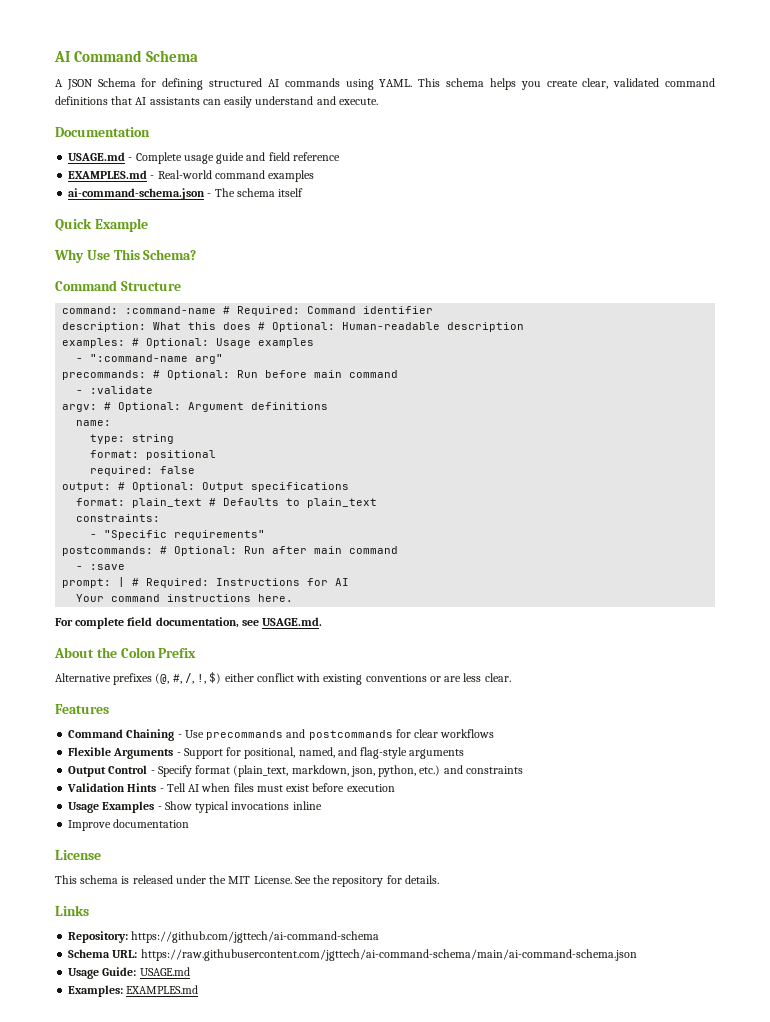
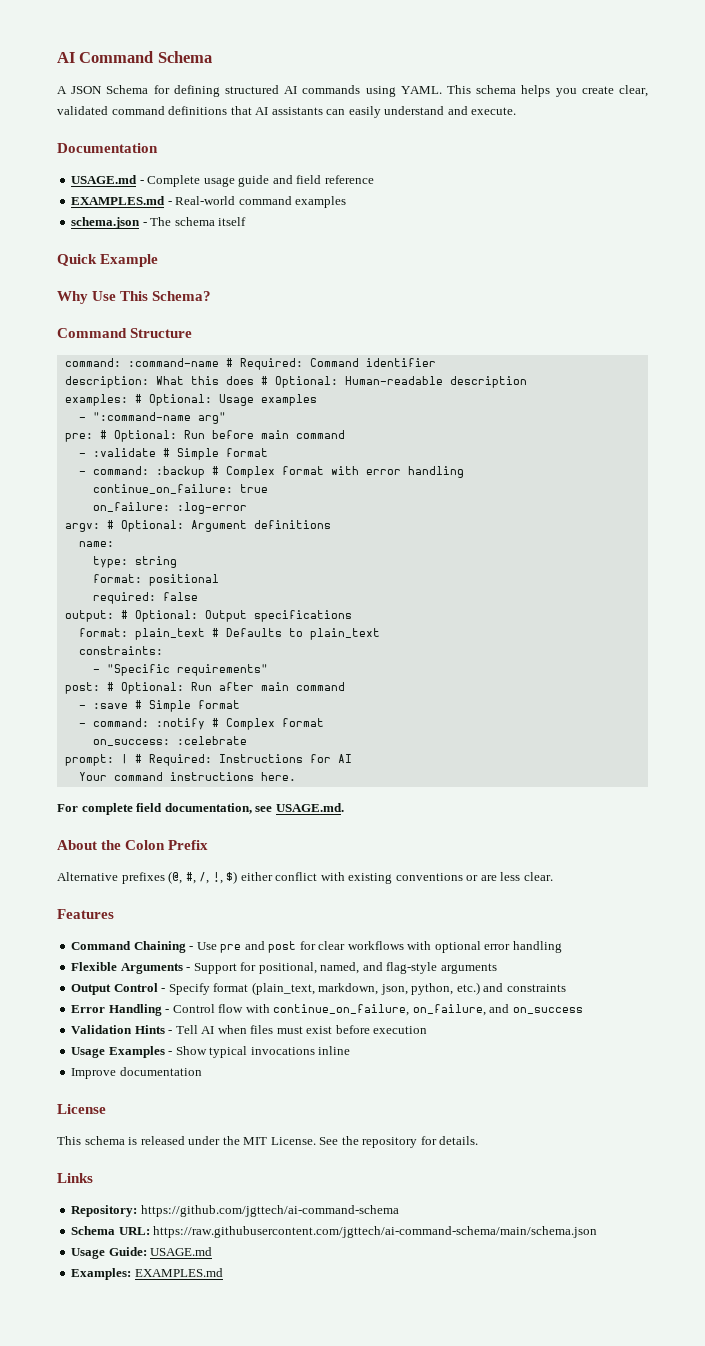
[68,188,206,200] ai-command-schema.json -> [71,217,141,229] schema.json
[62,370,147,380] precommands: -> [64,433,93,442] pre:
(154, 390) none -> [162,448,268,460] [78,466,464,478] [92,484,268,494] [92,502,247,514] # Simple format // - command: :backup # Complex format with error handling // continue_on_failure: true // on_failure: :log-error
[62,546,154,556] postcommands: -> [64,682,100,694] post:
(126, 567) none -> [134,700,240,712] [78,718,324,730] [92,736,247,746] # Simple format // - command: :notify # Complex format // on_success: :celebrate
[206,729,393,740] precommands and postcommands -> [220,941,297,953] pre and post
(495, 733) none -> [407,941,562,953] with optional error handling
(523, 770) none -> [71,1004,583,1016] // Error Handling - Control flow with continue_on_failure, on_failure, and on_success
[140,949,637,961] https://raw.githubusercontent.com/jgttech/ai-command-schema/main/ai-command-schema.json -> [153,1226,598,1238] https://raw.githubusercontent.com/jgttech/ai-command-schema/main/schema.json

